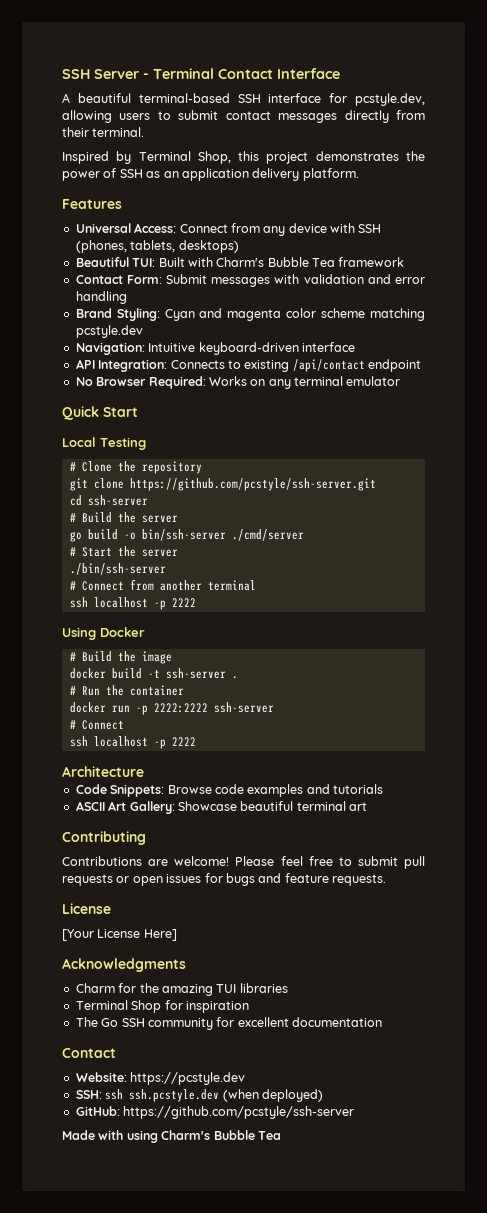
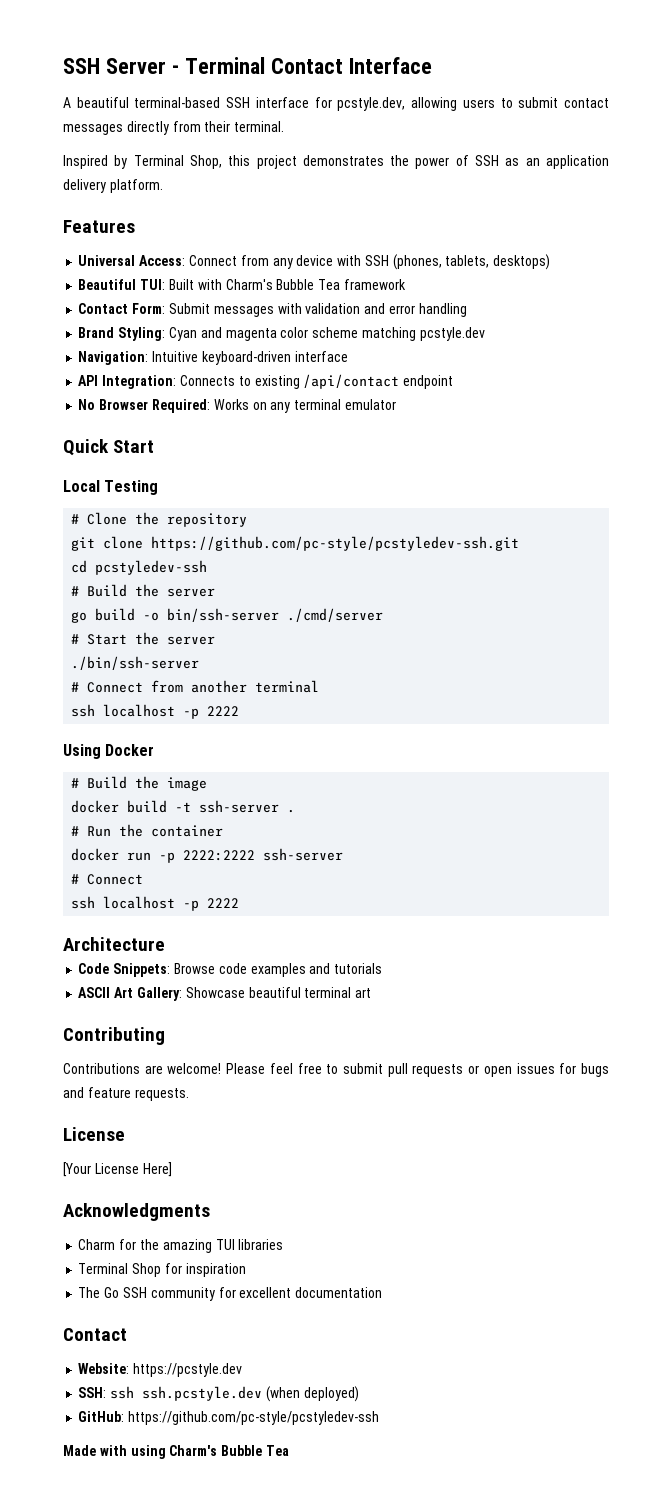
[129,478,376,491] https://github.com/pcstyle/ssh-server.git -> [151,536,520,551] https://github.com/pc-style/pcstyledev-ssh.git
[87,495,148,506] ssh-server -> [95,560,208,575] pcstyledev-ssh
[123,1106,355,1119] https://github.com/pcstyle/ssh-server -> [128,1411,380,1425] https://github.com/pc-style/pcstyledev-ssh

